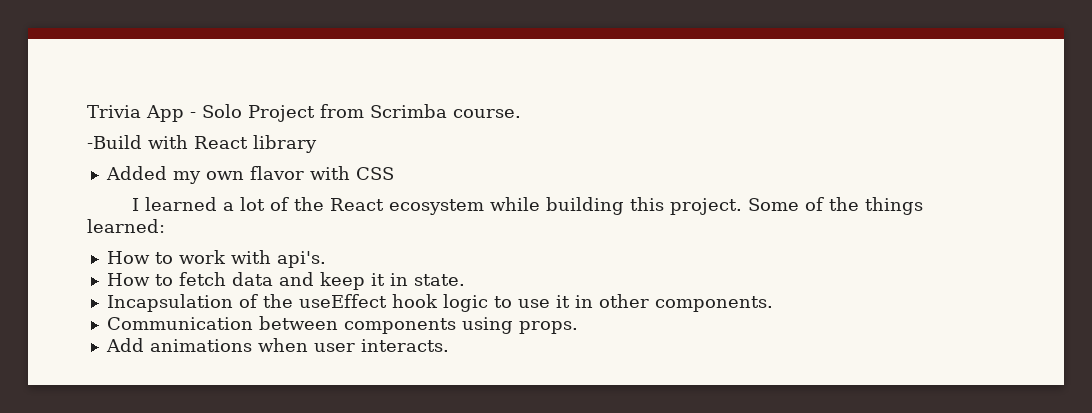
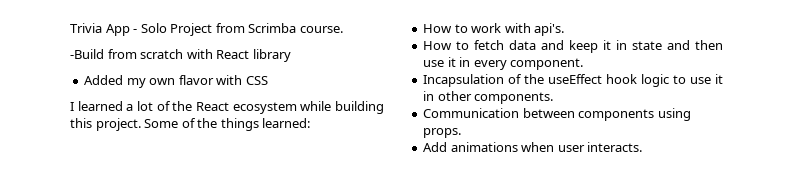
(142, 142) none -> [107,49,184,59] from scratch
[413,274,465,286] state. -> [632,40,723,50] [423,57,584,70] state and then use it in every component.

